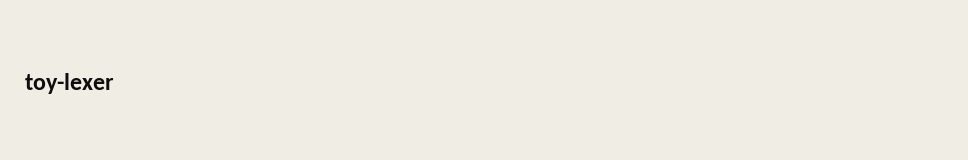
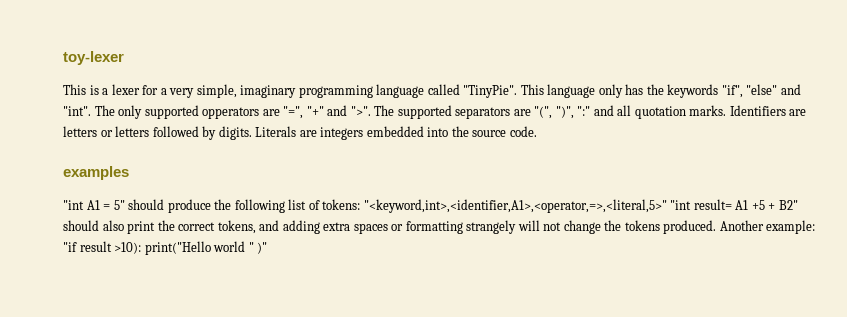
(114, 83) none -> [63,84,801,98] [63,105,807,119] [63,126,537,140] [63,166,129,180] [63,199,798,213] [63,220,816,234] [63,241,268,255] // This is a lexer for a very simple, imaginary programming language called "TinyPie". This language only has the keywords "if", "else" and "int". The only supported opperators are "=", "+" and ">". The supported separators are "(", ")", ":" and all quotation marks. Identifiers are letters or letters followed by digits. Literals are integers embedded into the source code. // examples // "int A1 = 5" should produce the following list of tokens: "<keyword,int>,<identifier,A1>,<operator,=>,<literal,5>" "int result= A1 +5 + B2" should also print the correct tokens, and adding extra spaces or formatting strangely will not change the tokens produced. Another example: "if result >10): print("Hello world " )"

